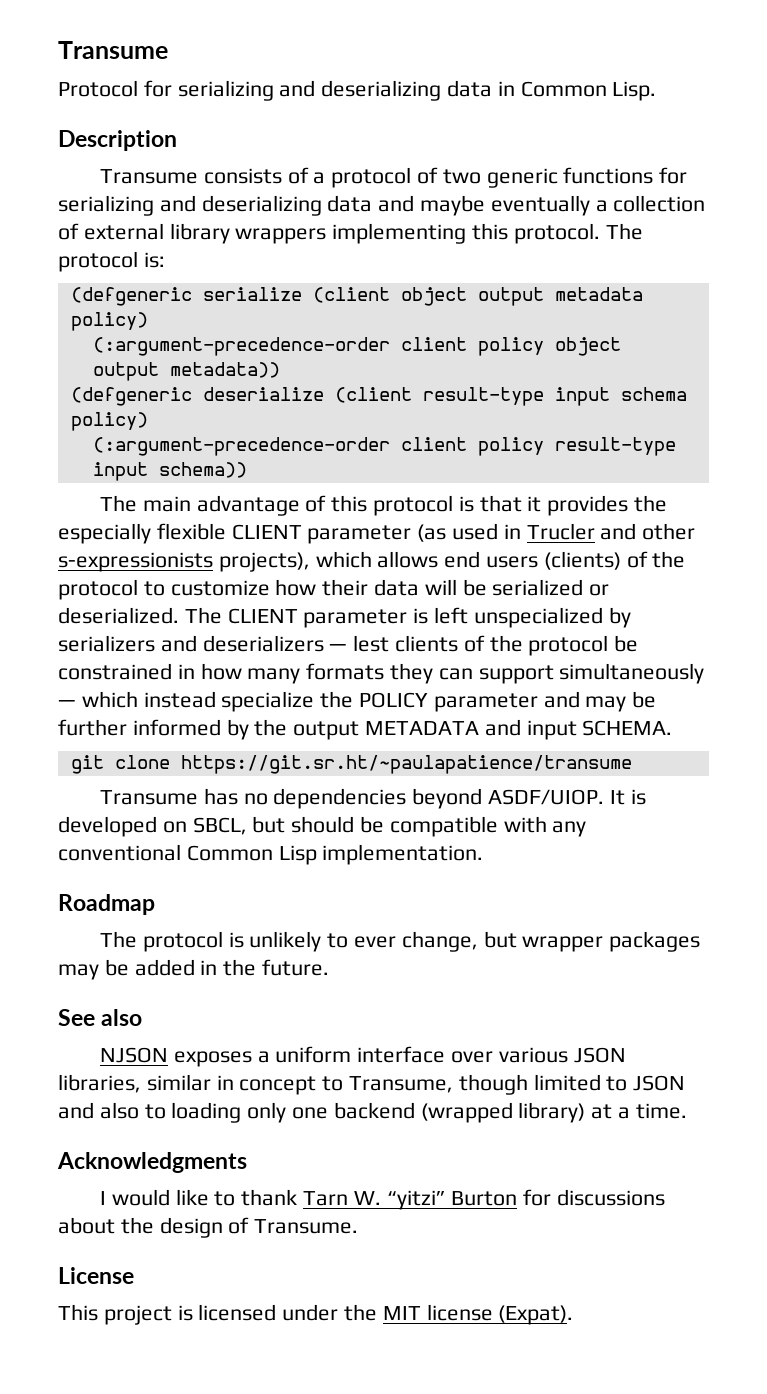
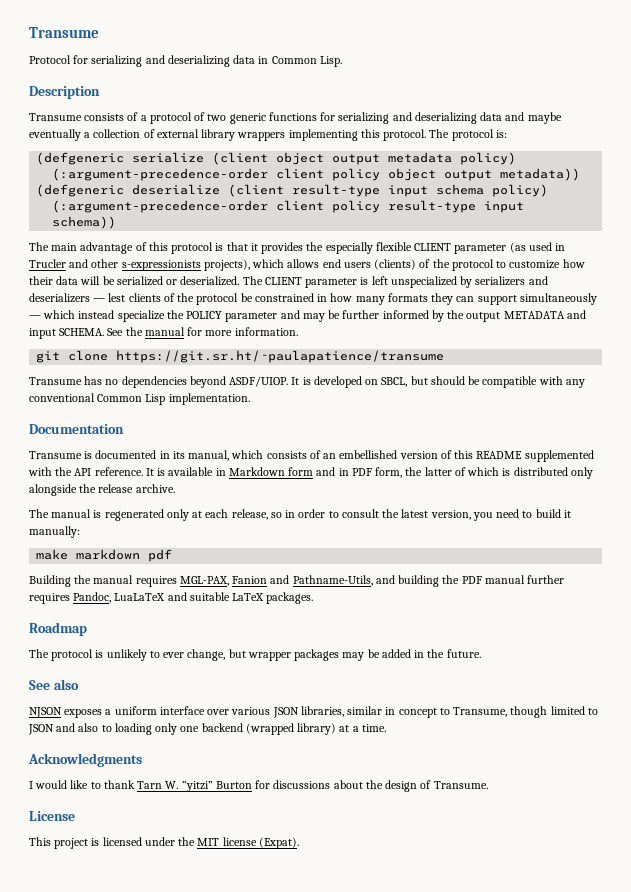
(673, 728) none -> [107,327,298,336] See the manual for more information.
(484, 854) none -> [29,424,124,434] [29,450,594,462] [28,467,593,479] [29,484,175,496] [29,509,571,521] [29,526,80,538] [36,549,173,562] [29,575,565,587] [29,592,314,604] // Documentation // Transume is documented in its manual, which consists of an embellished version of this README supplemented with the API reference. It is available in Markdown form and in PDF form, the latter of which is distributed only alongside the release archive. // The manual is regenerated only at each release, so in order to consult the latest version, you need to build it manually: // make markdown pdf // Building the manual requires MGL-PAX, Fanion and Pathname-Utils, and building the PDF manual further requires Pandoc, LuaLaTeX and suitable LaTeX packages.

